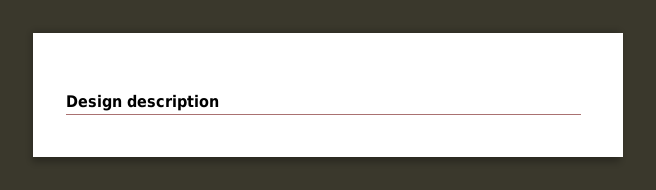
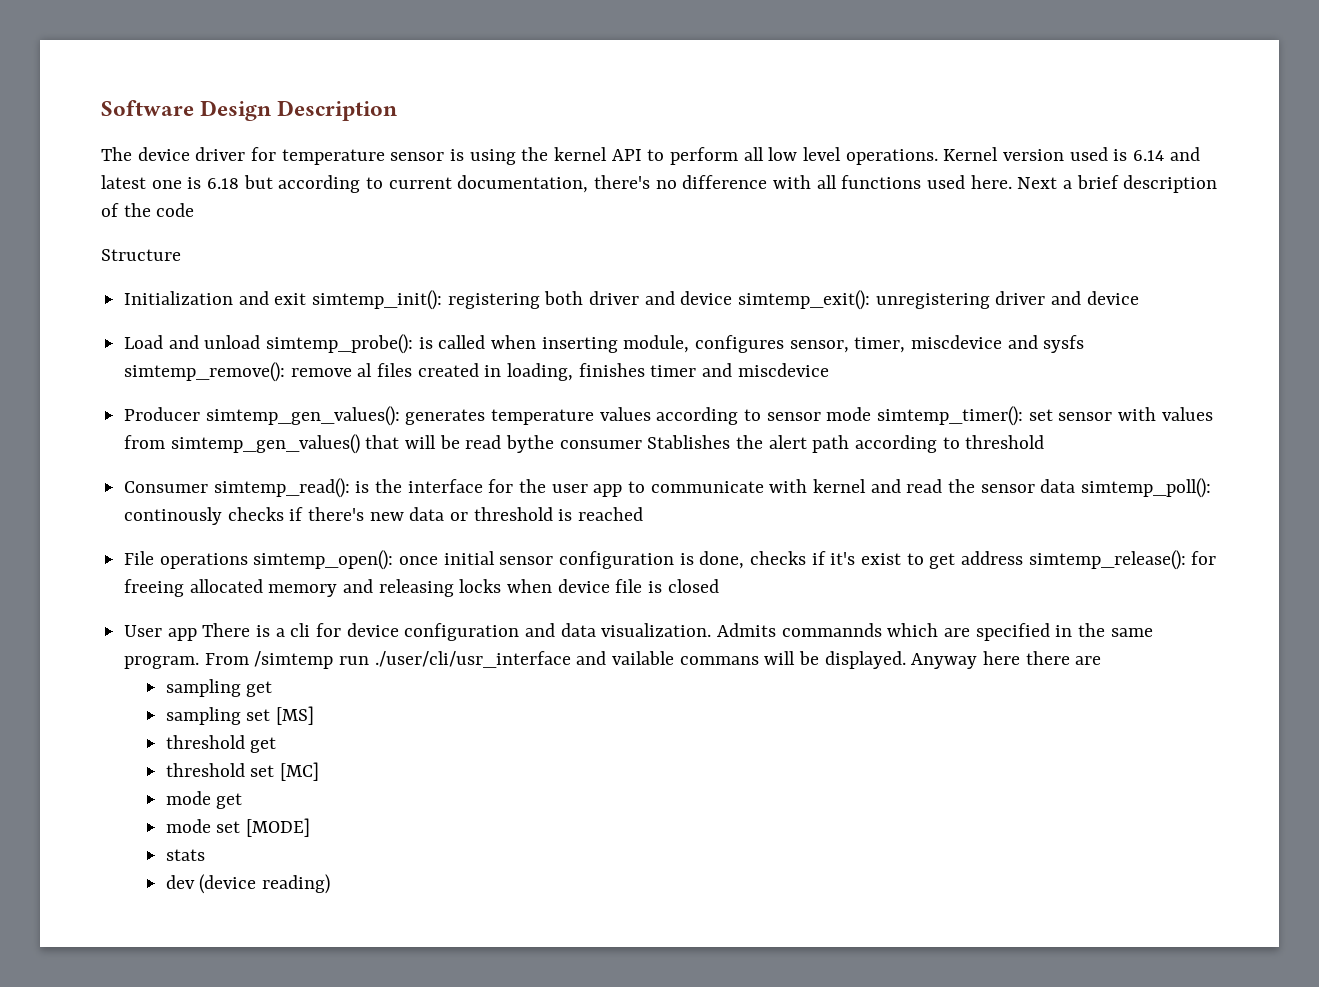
[66,94,219,111] Design description -> [101,100,398,121] [101,147,1200,165] [101,175,1218,193] [101,203,195,217] [101,249,181,261] [124,290,1139,310] [124,334,1085,354] [124,362,829,382] [124,406,1213,426] [124,434,1045,454] [124,478,1212,498] [124,507,644,525] [124,550,1217,570] [124,579,719,597] [124,623,1153,641] [124,651,1102,669] [165,679,273,697] [165,706,314,725] [165,735,277,753] [165,762,319,781] [165,791,243,809] [165,818,310,837] [165,849,205,861] [165,874,330,894] Software Design Description // The device driver for temperature sensor is using the kernel API to perform all low level operations. Kernel version used is 6.14 and latest one is 6.18 but according to current documentation, there's no difference with all functions used here. Next a brief description of the code // Structure // Initialization and exit simtemp_init(): registering both driver and device simtemp_exit(): unregistering driver and device // Load and unload simtemp_probe(): is called when inserting module, configures sensor, timer, miscdevice and sysfs simtemp_remove(): remove al files created in loading, finishes timer and miscdevice // Producer simtemp_gen_values(): generates temperature values according to sensor mode simtemp_timer(): set sensor with values from simtemp_gen_values() that will be read bythe consumer Stablishes the alert path according to threshold // Consumer simtemp_read(): is the interface for the user app to communicate with kernel and read the sensor data simtemp_poll(): continously checks if there's new data or threshold is reached // File operations simtemp_open(): once initial sensor configuration is done, checks if it's exist to get address simtemp_release(): for freeing allocated memory and releasing locks when device file is closed // User app There is a cli for device configuration and data visualization. Admits commannds which are specified in the same program. From /simtemp run ./user/cli/usr_interface and vailable commans will be displayed. Anyway here there are // sampling get // sampling set [MS] // threshold get // threshold set [MC] // mode get // mode set [MODE] // stats // dev (device reading)

